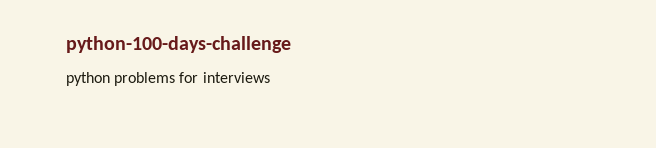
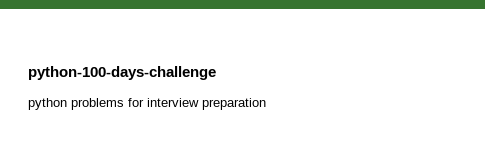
[202,72,270,83] interviews -> [147,98,266,110] interview preparation

